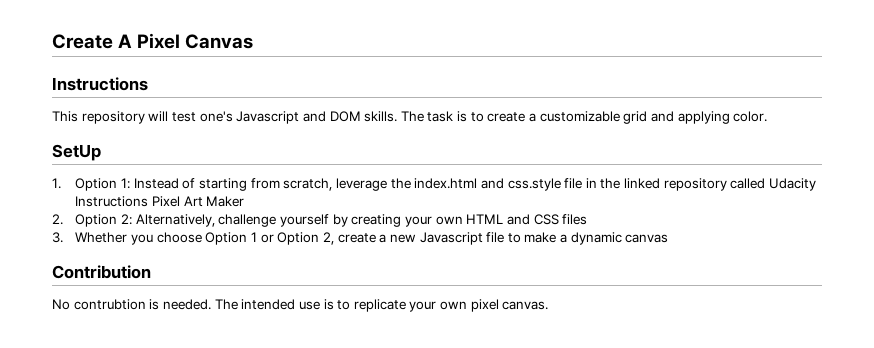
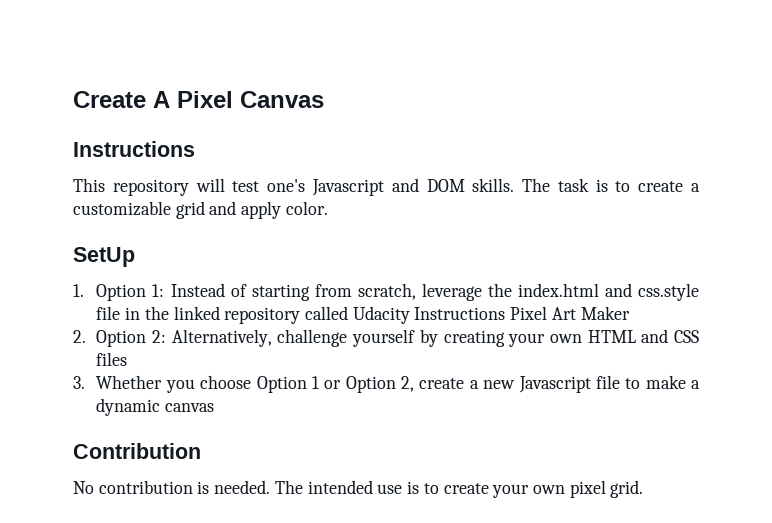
[677,111,730,124] applying -> [241,201,282,219] apply
[73,299,146,310] contrubtion -> [98,480,193,494] contribution
[353,299,406,312] replicate -> [443,483,489,494] create
[502,301,549,310] canvas. -> [610,480,644,498] grid.

